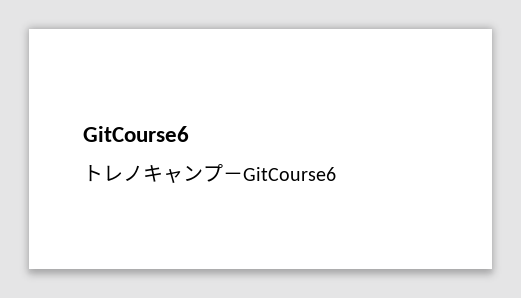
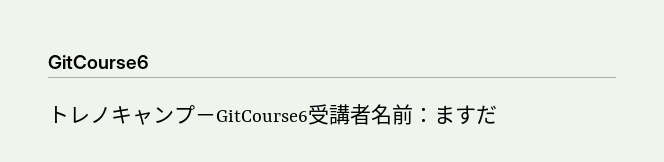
(336, 174) none -> [308,104,497,125] 受講者名前：ますだ

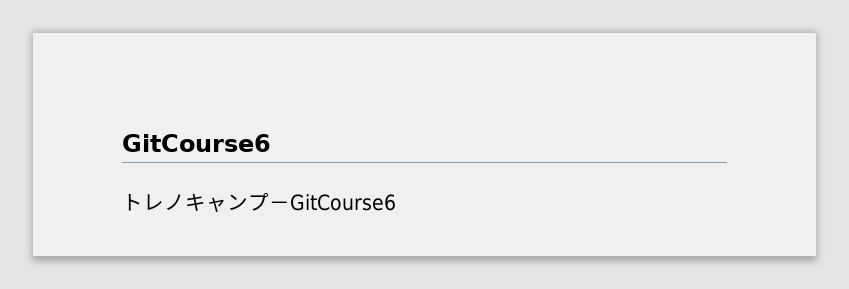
[308,104,497,125] 受講者名前：ますだ -> (396, 202) none

